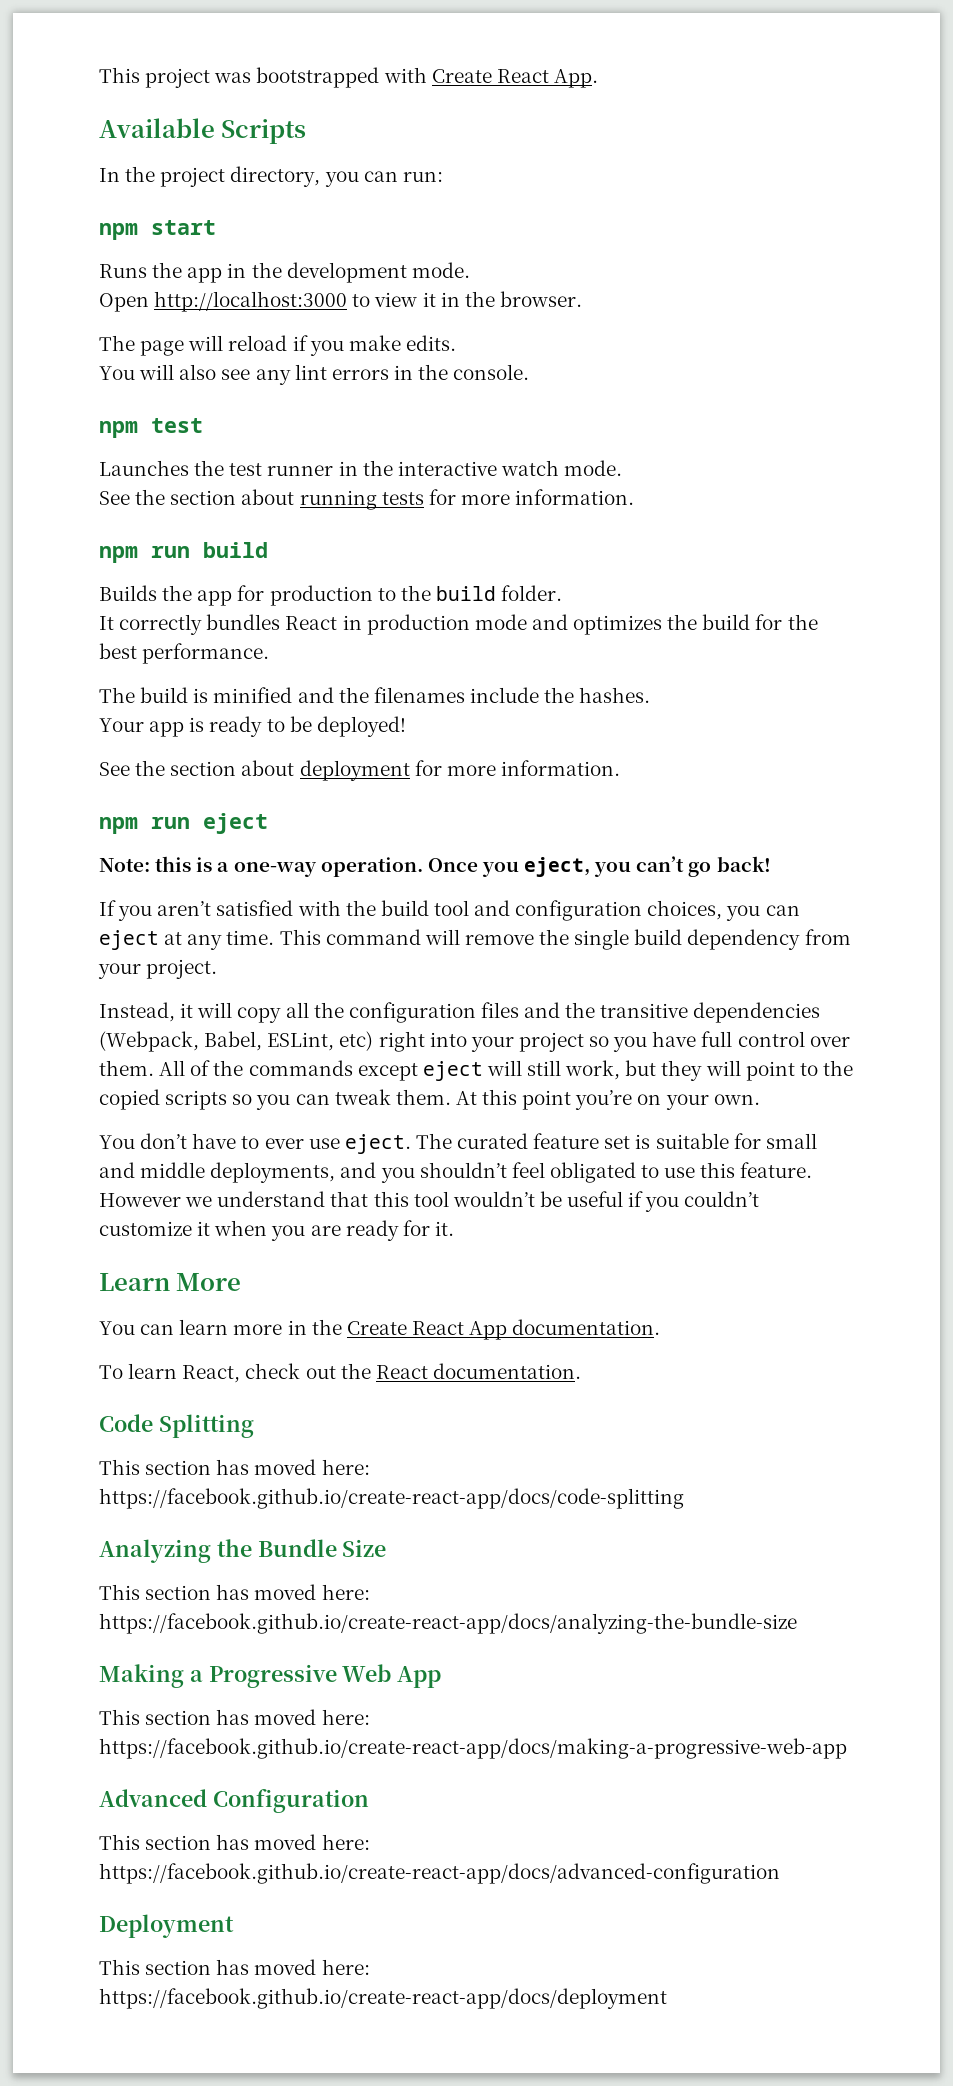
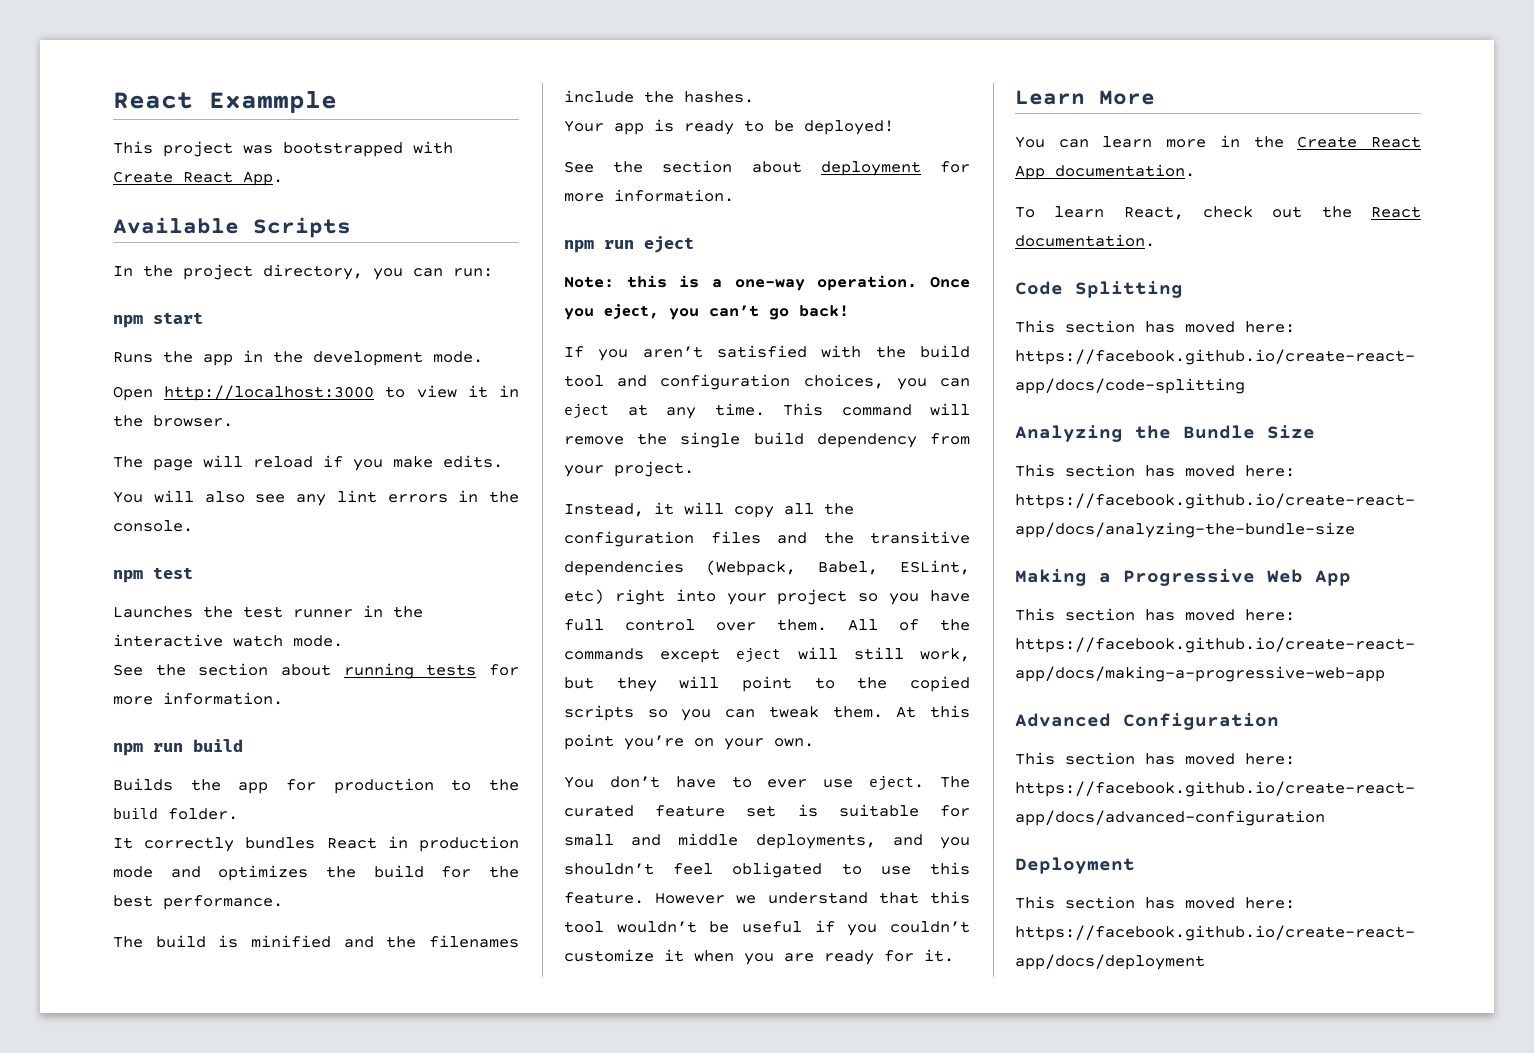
(99, 75) none -> [113,91,337,114] React Exammple //

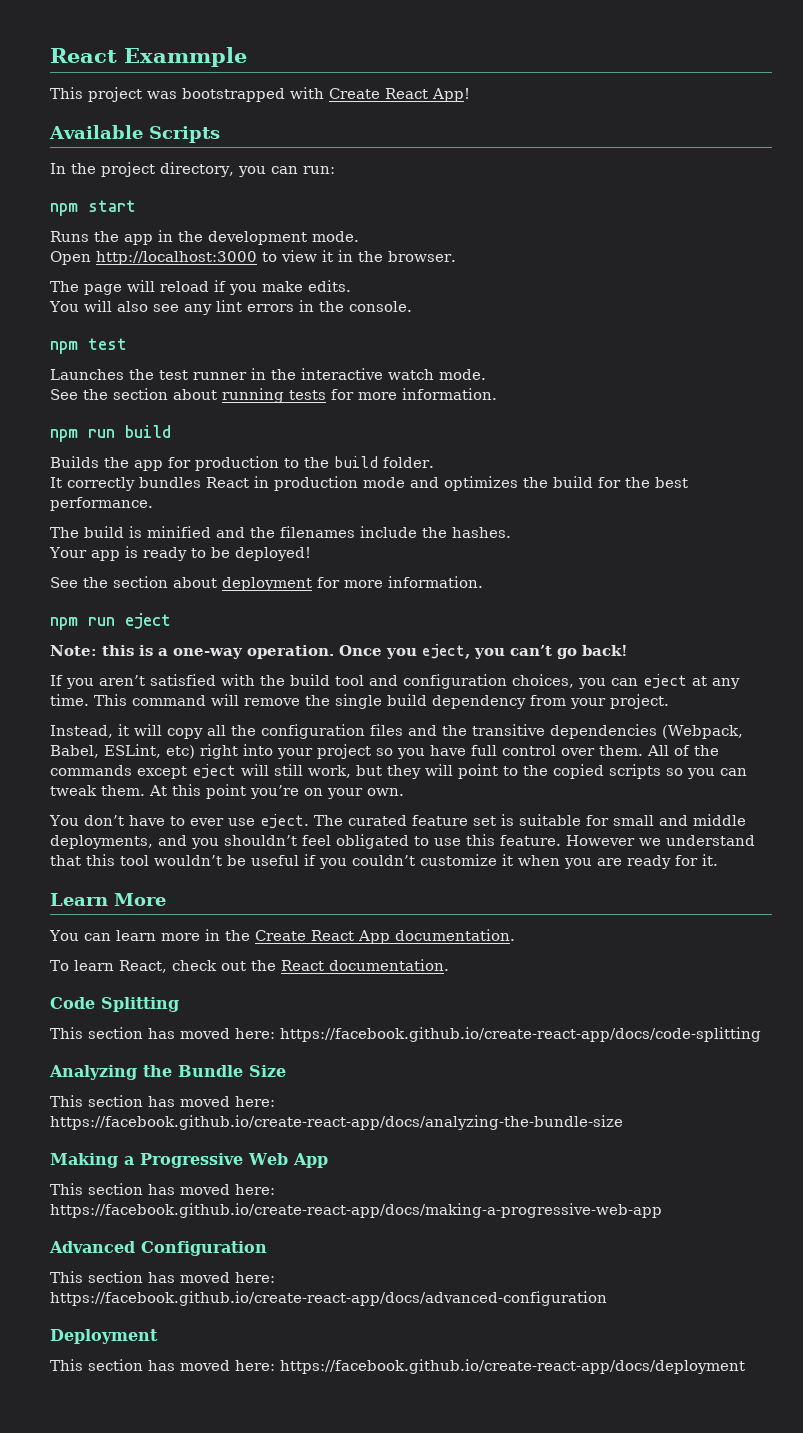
[243,171,283,186] App. -> [432,88,470,102] App!

